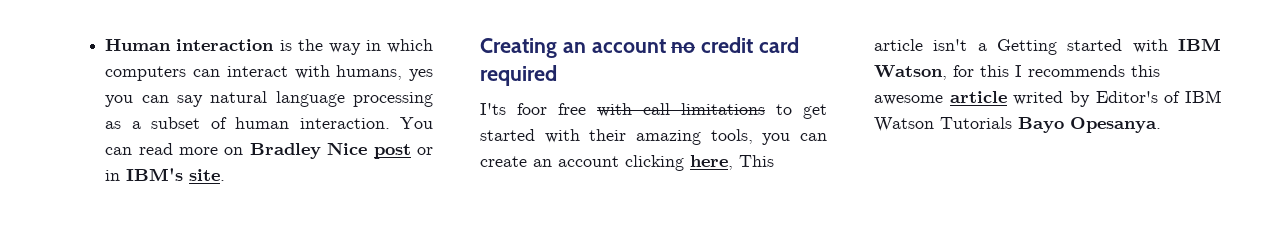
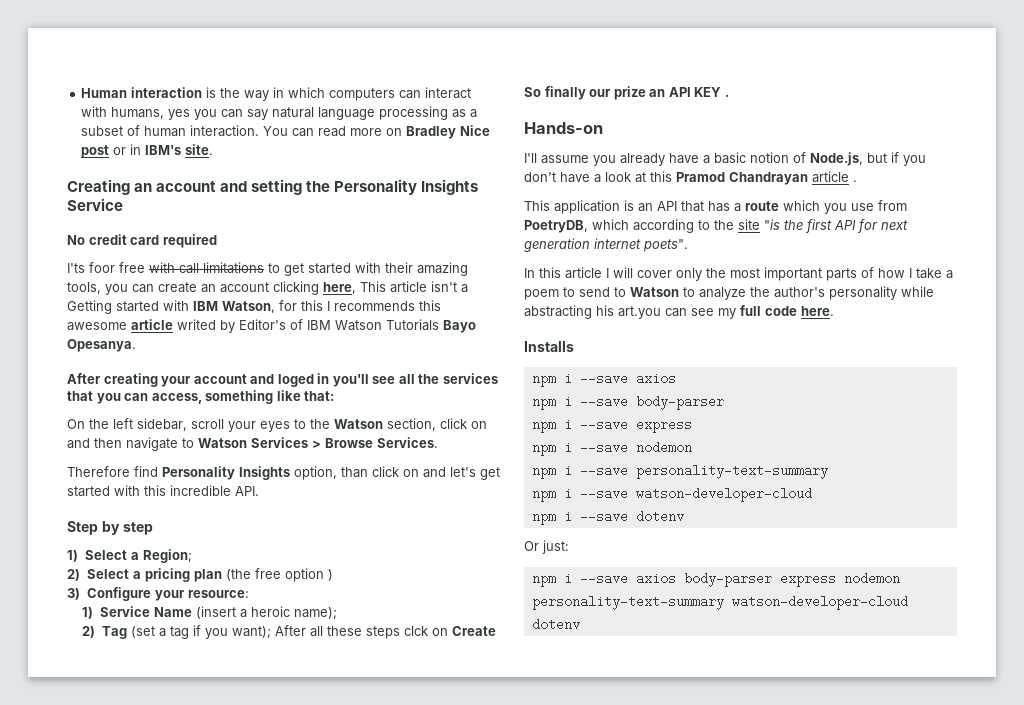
[671,42,696,53] no -> [220,179,479,195] [67,198,123,211] [67,235,85,245] and setting the Personality Insights Service // No
(1161, 125) none -> [67,373,498,387] [67,390,335,404] [67,418,487,432] [67,437,438,451] [67,466,500,480] [67,485,259,497] [67,521,153,535] [67,549,192,563] [67,568,333,582] [67,587,249,601] [82,606,337,620] [82,625,496,639] [524,86,729,100] [524,122,603,134] [524,152,926,166] [524,171,857,185] [524,200,907,214] [524,219,908,233] [524,238,688,252] [524,267,953,281] [524,286,934,300] [524,305,834,319] [524,341,574,352] [531,372,676,387] [531,395,724,410] [531,418,692,433] [531,441,692,456] [531,464,828,479] [531,487,812,502] [531,510,684,525] [524,540,569,554] [531,572,900,587] [531,595,908,610] [531,618,580,631] // After creating your account and loged in you'll see all the services that you can access, something like that: // On the left sidebar, scroll your eyes to the Watson section, click on and then navigate to Watson Services > Browse Services. // Therefore find Personality Insights option, than click on and let's get started with this incredible API. // Step by step // 1) Select a Region; // 2) Select a pricing plan (the free option ) // 3) Configure your resource: // 1) Service Name (insert a heroic name); // 2) Tag (set a tag if you want); After all these steps clck on Create // So finally our prize an API KEY . // Hands-on // I'll assume you already have a basic notion of Node.js, but if you don't have a look at this Pramod Chandrayan article . // This application is an API that has a route which you use from PoetryDB, which according to the site "is the first API for next generation internet poets". // In this article I will cover only the most important parts of how I take a poem to send to Watson to analyze the author's personality while abstracting his art.you can see my full code here. // Installs // npm i --save axios // npm i --save body-parser // npm i --save express // npm i --save nodemon // npm i --save personality-text-summary // npm i --save watson-developer-cloud // npm i --save dotenv // Or just: // npm i --save axios body-parser express nodemon personality-text-summary watson-developer-cloud dotenv

